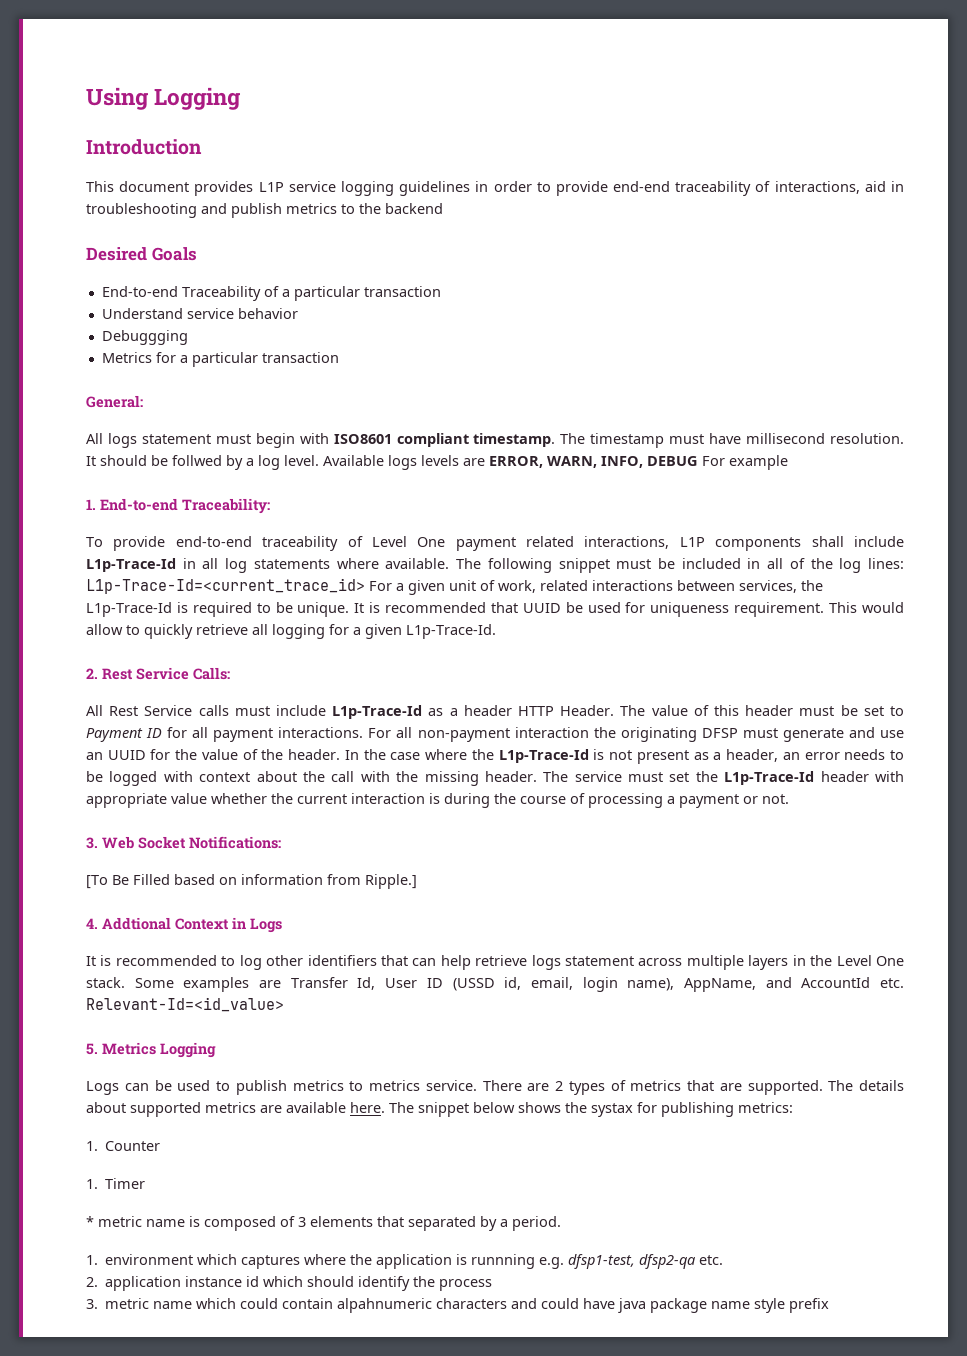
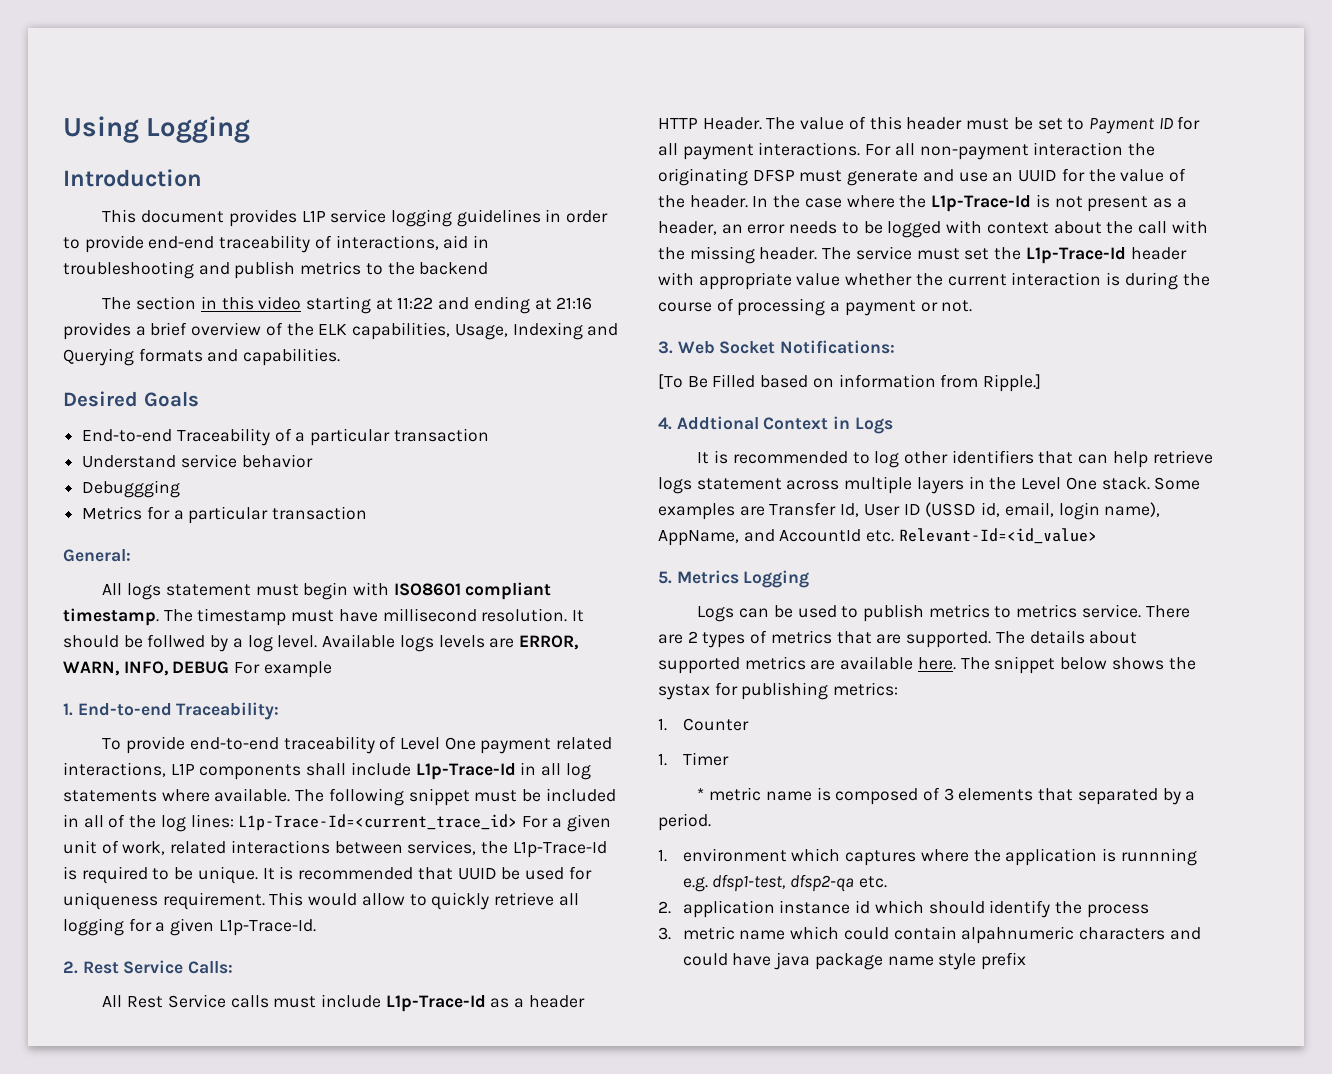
(443, 208) none -> [102,296,593,314] [63,322,619,340] [63,348,341,366] // The section in this video starting at 11:22 and ending at 21:16 provides a brief overview of the ELK capabilities, Usage, Indexing and Querying formats and capabilities.

